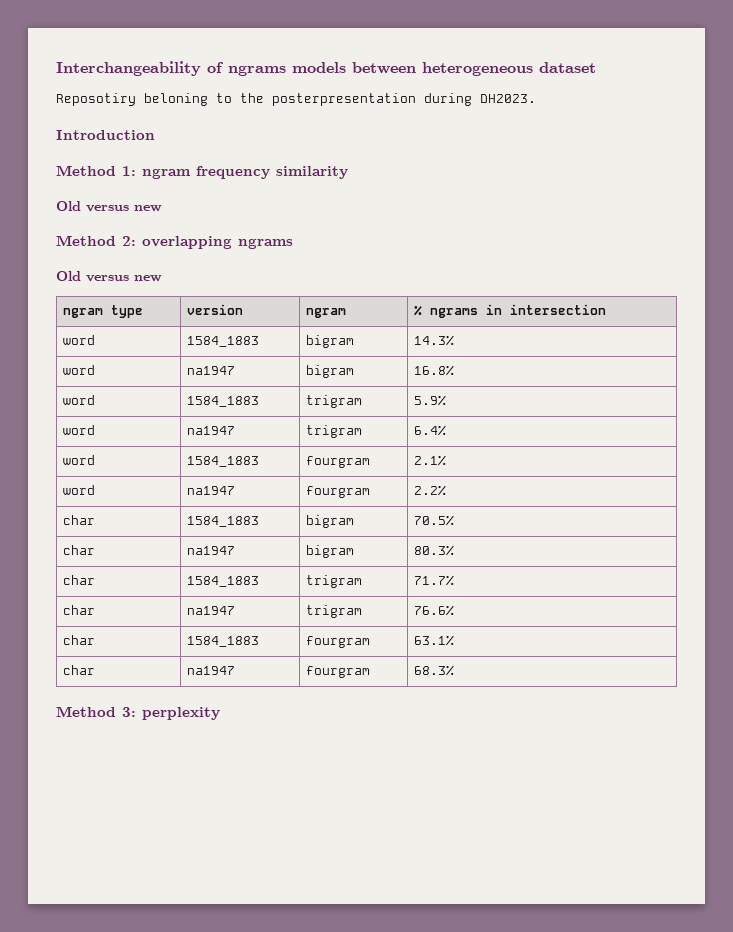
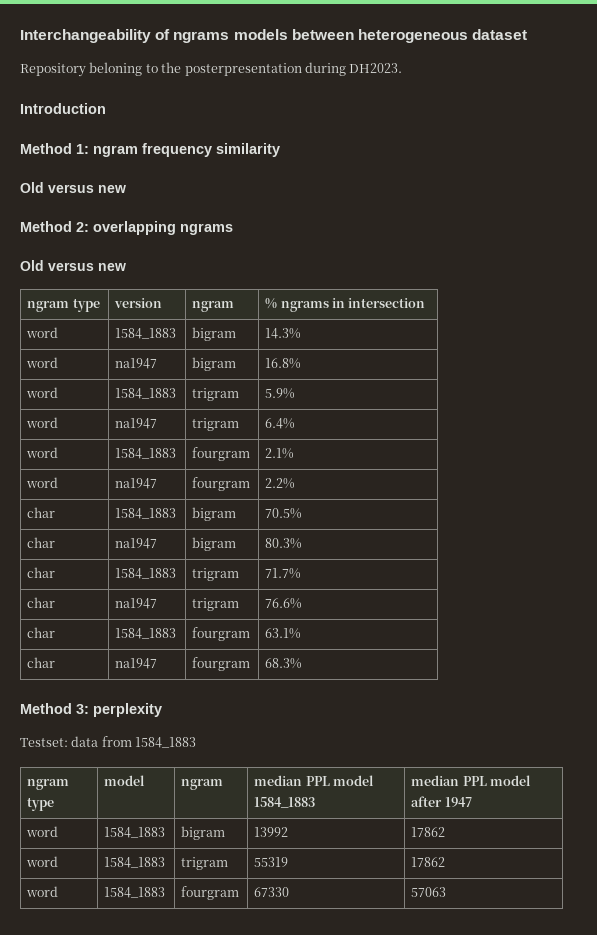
[56,93,136,106] Reposotiry -> [20,63,86,77] Repository
(220, 713) none -> [20,736,197,748] [27,779,70,790] [27,798,55,811] [104,775,146,786] [181,779,224,790] [254,775,374,786] [254,797,316,808] [411,775,531,786] [411,796,472,807] [26,826,59,837] [104,827,166,838] [181,826,226,840] [254,827,289,837] [411,827,446,837] [26,856,59,867] [104,857,166,868] [181,857,229,870] [254,857,289,867] [411,857,446,867] [26,886,59,897] [104,887,166,898] [181,886,240,900] [254,887,290,897] [411,887,447,897] // Testset: data from 1584_1883 // ngram type | model | ngram | median PPL model 1584_1883 | median PPL model after 1947 // word | 1584_1883 | bigram | 13992 | 17862 // word | 1584_1883 | trigram | 55319 | 17862 // word | 1584_1883 | fourgram | 67330 | 57063

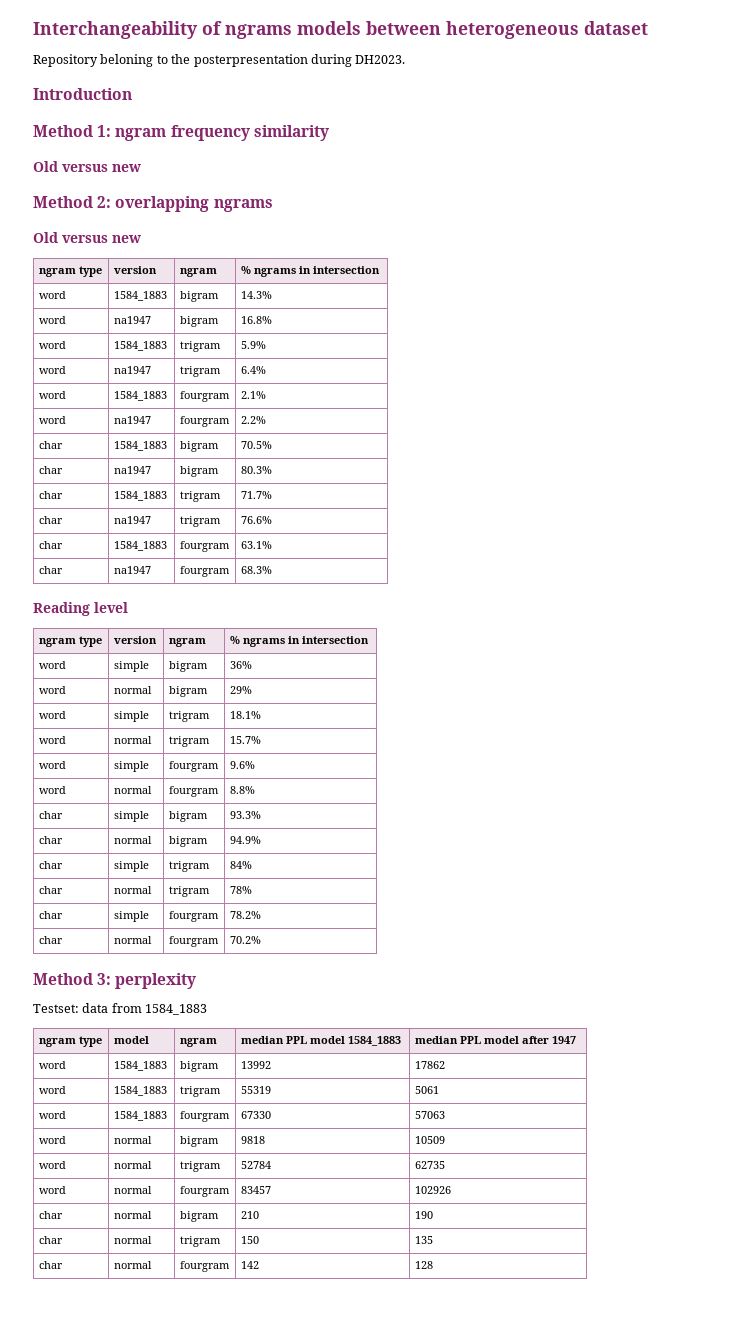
(303, 663) none -> [33,602,128,616] [38,636,102,647] [113,636,157,644] [168,638,206,647] [229,636,369,647] [38,661,66,669] [113,661,149,672] [168,661,208,672] [229,661,252,669] [38,686,66,694] [113,686,152,694] [168,686,208,697] [229,686,252,694] [38,711,66,719] [113,711,149,722] [168,711,210,722] [229,711,261,719] [38,736,66,744] [113,736,152,744] [168,736,210,747] [229,736,261,744] [38,761,66,769] [113,761,149,772] [168,761,219,772] [229,761,255,769] [38,786,66,794] [113,786,152,794] [168,786,219,797] [229,786,255,794] [38,811,63,819] [113,811,149,822] [168,811,208,822] [229,811,261,819] [38,836,63,844] [113,836,152,844] [168,836,208,847] [229,836,261,844] [38,861,63,869] [113,861,149,872] [168,861,210,872] [229,861,252,869] [38,886,63,894] [113,886,152,894] [168,886,210,897] [229,886,252,894] [38,911,63,919] [113,911,149,922] [168,911,219,922] [229,911,261,919] [38,936,63,944] [113,936,152,944] [168,936,219,947] [229,936,261,944] // Reading level // ngram type | version | ngram | % ngrams in intersection // word | simple | bigram | 36% // word | normal | bigram | 29% // word | simple | trigram | 18.1% // word | normal | trigram | 15.7% // word | simple | fourgram | 9.6% // word | normal | fourgram | 8.8% // char | simple | bigram | 93.3% // char | normal | bigram | 94.9% // char | simple | trigram | 84% // char | normal | trigram | 78% // char | simple | fourgram | 78.2% // char | normal | fourgram | 70.2%
[411,857,446,867] 17862 -> [414,1086,439,1094] 5061
(447, 892) none -> [38,1136,66,1144] [113,1136,152,1144] [179,1136,219,1147] [240,1136,265,1144] [414,1136,445,1144] [38,1161,66,1169] [113,1161,152,1169] [179,1161,221,1172] [240,1161,271,1169] [414,1161,445,1169] [38,1186,66,1194] [113,1186,152,1194] [179,1186,230,1197] [240,1186,271,1194] [414,1186,451,1194] [38,1211,63,1219] [113,1211,152,1219] [179,1211,219,1222] [240,1211,259,1219] [414,1211,433,1219] [38,1236,63,1244] [113,1236,152,1244] [179,1236,221,1247] [240,1236,259,1244] [414,1236,433,1244] [38,1261,63,1269] [113,1261,152,1269] [179,1261,230,1272] [240,1261,259,1269] [414,1261,433,1269] // word | normal | bigram | 9818 | 10509 // word | normal | trigram | 52784 | 62735 // word | normal | fourgram | 83457 | 102926 // char | normal | bigram | 210 | 190 // char | normal | trigram | 150 | 135 // char | normal | fourgram | 142 | 128

